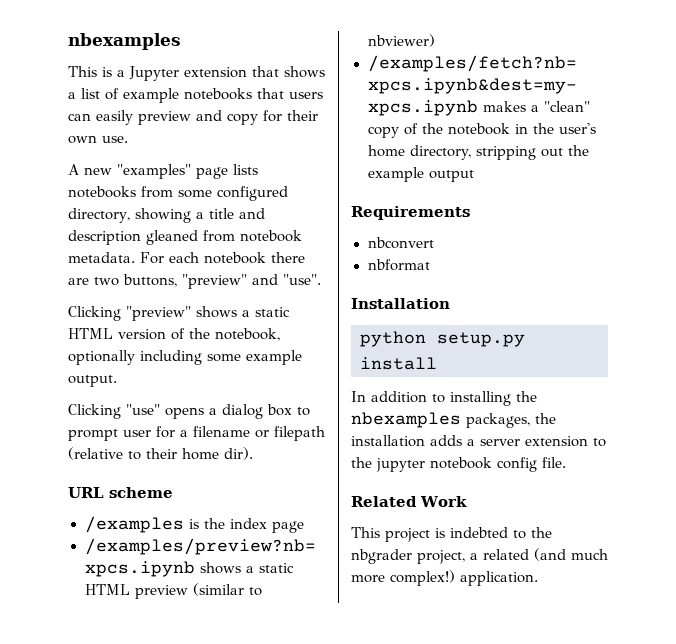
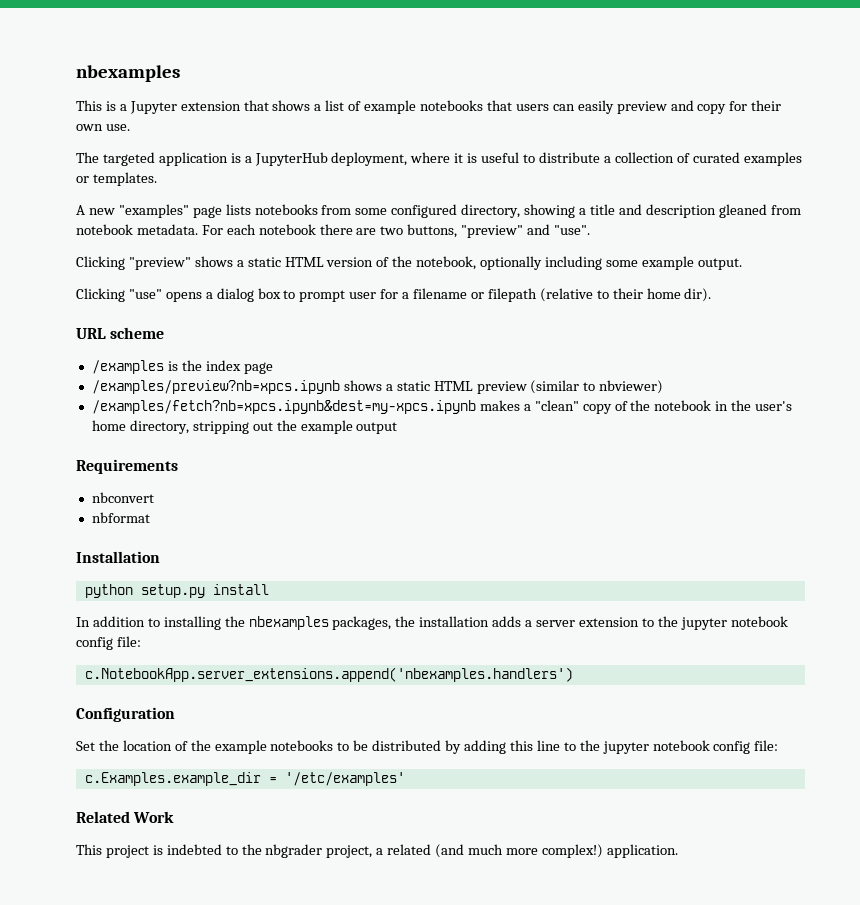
(128, 139) none -> [76,152,802,166] [76,172,157,186] // The targeted application is a JupyterHub deployment, where it is useful to distribute a collection of curated examples or templates.
[542,457,566,468] file. -> [116,636,141,647] [84,667,573,682] [76,707,175,722] [76,740,779,754] [84,772,405,786] file: // c.NotebookApp.server_extensions.append('nbexamples.handlers') // Configuration // Set the location of the example notebooks to be distributed by adding this line to the jupyter notebook config file: // c.Examples.example_dir = '/etc/examples'

